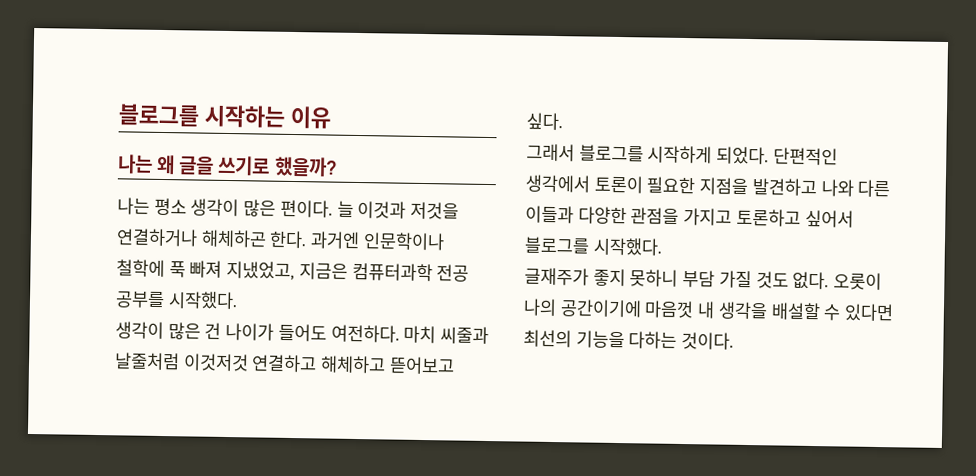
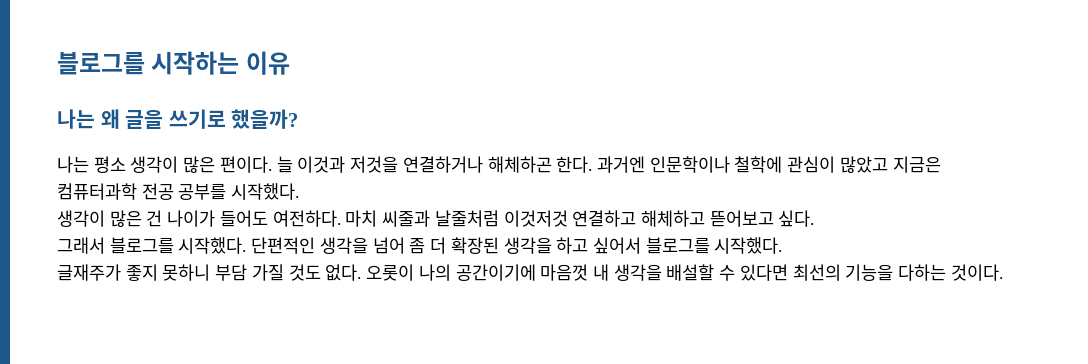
[168,260,296,281] 푹 빠져 지냈었고, -> [787,156,888,173] 관심이 많았고
[647,145,838,166] [525,174,891,198] [525,205,801,227] 시작하게 되었다. 단편적인 생각에서 토론이 필요한 지점을 발견하고 나와 다른 이들과 다양한 관점을 가지고 토론하고 -> [178,237,589,254] 시작했다. 단편적인 생각을 넘어 좀 더 확장된 생각을 하고

